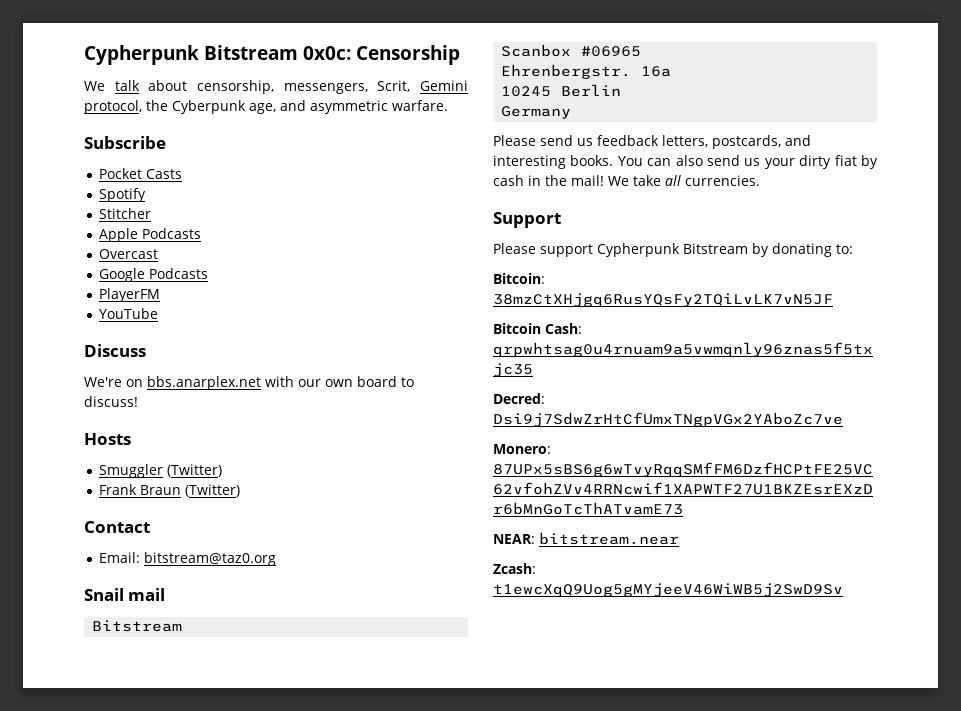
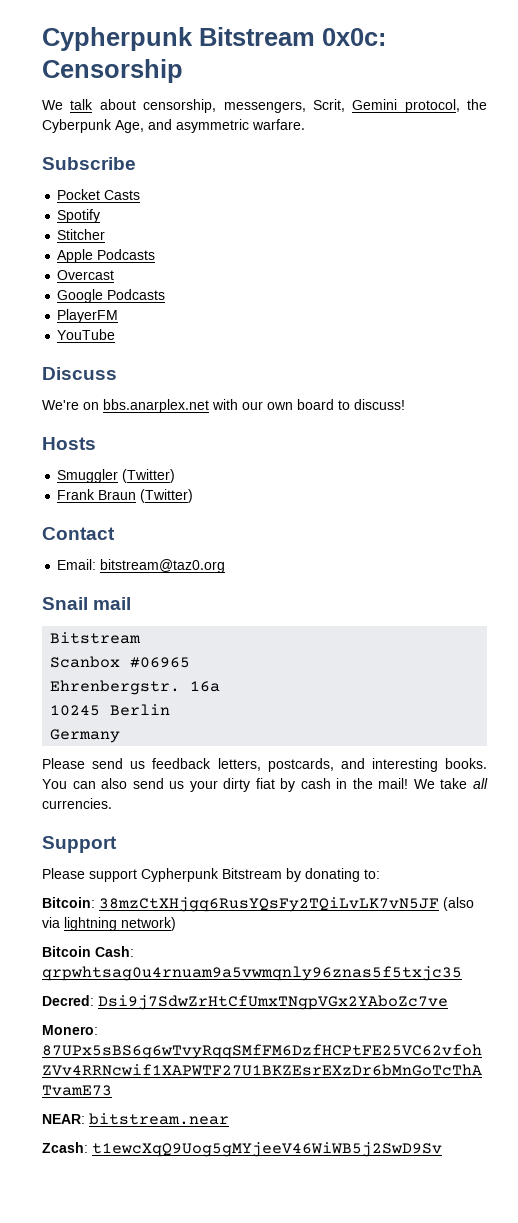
[249,103,276,114] age, -> [115,120,144,133] Age,
(833, 300) none -> [443,897,474,911] [42,917,176,931] (also via lightning network)

